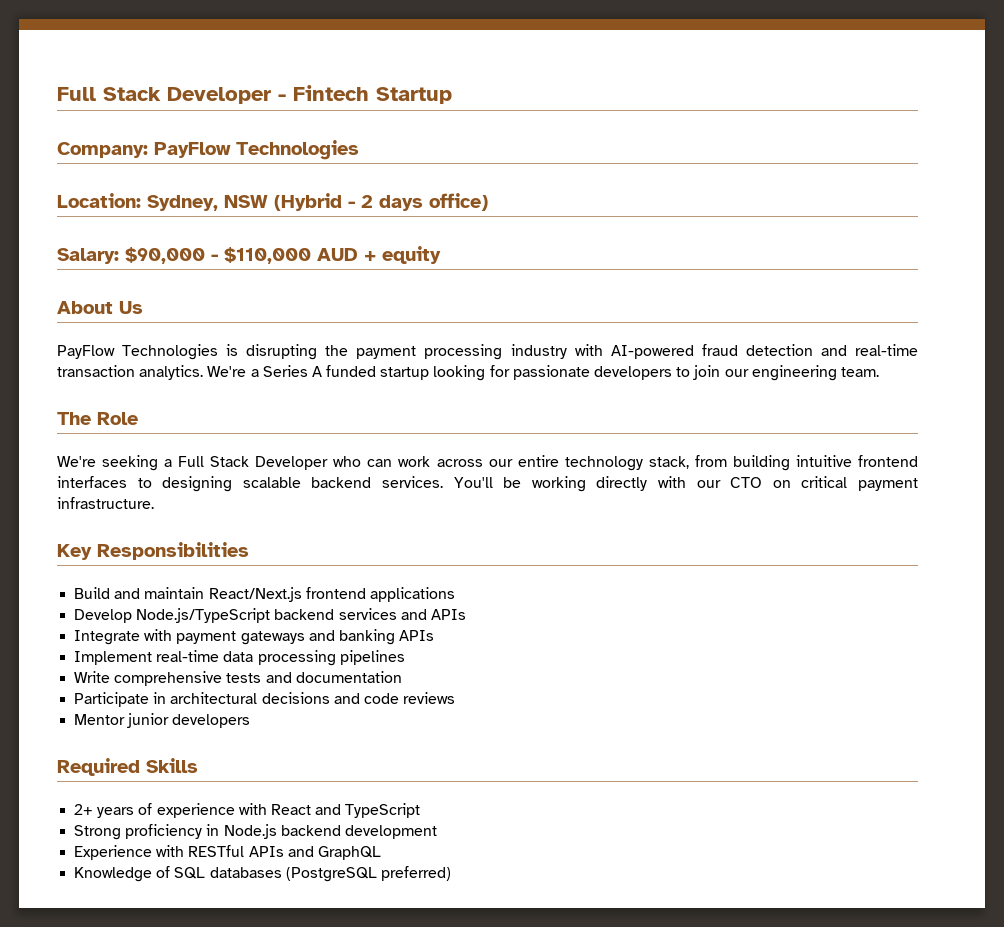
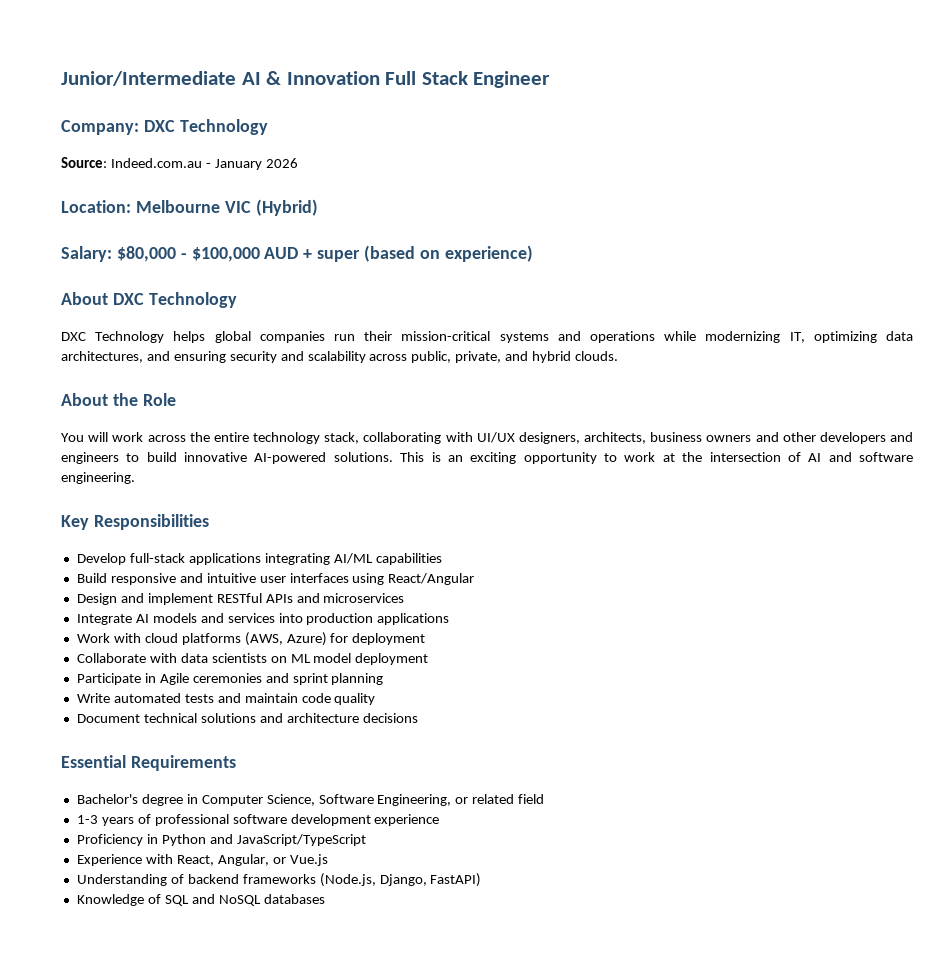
[57,85,452,104] [57,140,359,160] [57,193,488,211] [57,246,441,264] [57,301,143,314] [57,344,919,360] [57,365,879,381] [57,412,138,425] [57,455,393,471] Full Stack Developer - Fintech Startup // Company: PayFlow Technologies // Location: Sydney, NSW (Hybrid - 2 days office) // Salary: $90,000 - $110,000 AUD + equity // About Us // PayFlow Technologies is disrupting the payment processing industry with AI-powered fraud detection and real-time transaction analytics. We're a Series A funded startup looking for passionate developers to join our engineering team. // The Role // We're seeking a Full Stack Developer who can -> [61,71,551,88] [61,119,268,135] [61,157,298,170] [61,199,318,216] [61,245,533,262] [61,292,237,308] [61,331,914,343] [61,351,619,363] [61,393,176,406] [61,432,109,442] Junior/Intermediate AI & Innovation Full Stack Engineer // Company: DXC Technology // Source: Indeed.com.au - January 2026 // Location: Melbourne VIC (Hybrid) // Salary: $80,000 - $100,000 AUD + super (based on experience) // About DXC Technology // DXC Technology helps global companies run their mission-critical systems and operations while modernizing IT, optimizing data architectures, and ensuring security and scalability across public, private, and hybrid clouds. // About the Role // You will
[488,459,513,467] our -> [189,432,210,442] the
[694,455,918,471] [57,476,919,492] [57,497,154,509] [57,542,249,560] [74,587,455,602] [74,608,466,623] [74,629,435,645] [74,650,405,666] [74,671,402,686] [74,692,456,707] [74,713,251,728] [57,758,198,776] [74,803,421,818] [74,824,437,840] [74,845,381,860] from building intuitive frontend interfaces to designing scalable backend services. You'll be working directly with our CTO on critical payment infrastructure. // Key Responsibilities // Build and maintain React/Next.js frontend applications // Develop Node.js/TypeScript backend services and APIs // Integrate with payment gateways and banking APIs // Implement real-time data processing pipelines // Write comprehensive tests and documentation // Participate in architectural decisions and code reviews // Mentor junior developers // Required Skills // 2+ years of experience with React and TypeScript // Strong proficiency in Node.js backend development // Experience with RESTful APIs and GraphQL -> [363,432,913,444] [61,452,913,464] [61,472,135,484] [61,514,209,530] [76,553,442,565] [76,573,475,585] [76,593,405,605] [76,613,450,625] [76,632,426,646] [76,653,429,665] [76,673,384,685] [76,693,376,705] [76,713,418,723] [61,755,236,771] [76,794,545,806] [76,814,440,826] [76,834,366,846] [76,854,328,866] [76,873,482,887] collaborating with UI/UX designers, architects, business owners and other developers and engineers to build innovative AI-powered solutions. This is an exciting opportunity to work at the intersection of AI and software engineering. // Key Responsibilities // Develop full-stack applications integrating AI/ML capabilities // Build responsive and intuitive user interfaces using React/Angular // Design and implement RESTful APIs and microservices // Integrate AI models and services into production applications // Work with cloud platforms (AWS, Azure) for deployment // Collaborate with data scientists on ML model deployment // Participate in Agile ceremonies and sprint planning // Write automated tests and maintain code quality // Document technical solutions and architecture decisions // Essential Requirements // Bachelor's degree in Computer Science, Software Engineering, or related field // 1-3 years of professional software development experience // Proficiency in Python and JavaScript/TypeScript // Experience with React, Angular, or Vue.js // Understanding of backend frameworks (Node.js, Django, FastAPI)
[209,866,451,882] databases (PostgreSQL preferred) -> [191,894,325,906] and NoSQL databases

